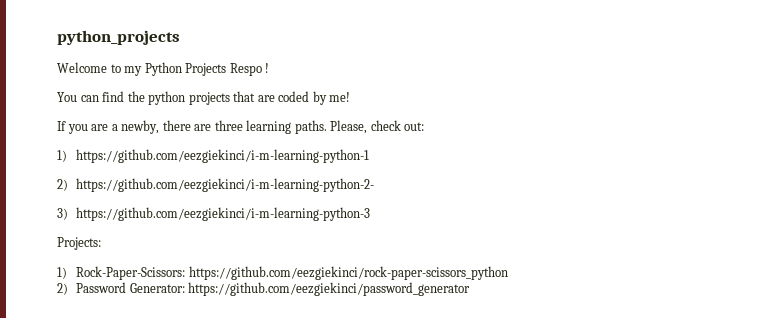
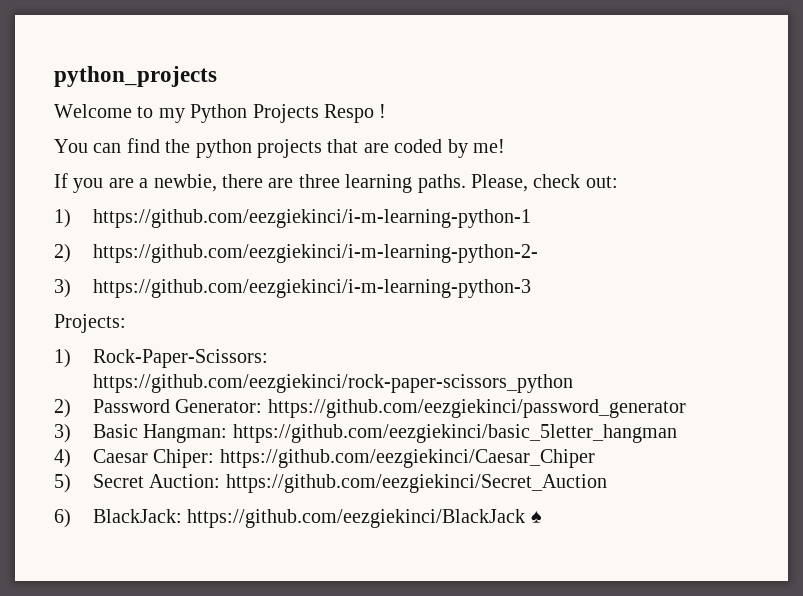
[121,120,160,134] newby, -> [153,174,217,192] newbie,
(471, 289) none -> [54,424,677,443] [54,449,595,468] [54,474,607,493] [54,509,542,528] // 3) Basic Hangman: https://github.com/eezgiekinci/basic_5letter_hangman // 4) Caesar Chiper: https://github.com/eezgiekinci/Caesar_Chiper // 5) Secret Auction: https://github.com/eezgiekinci/Secret_Auction // 6) BlackJack: https://github.com/eezgiekinci/BlackJack ♠

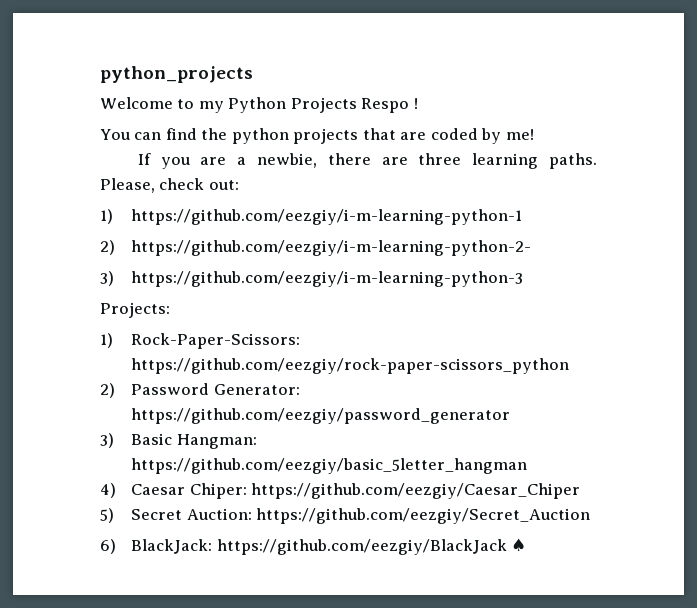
[93,209,532,228] [54,244,539,263] [54,279,532,298] https://github.com/eezgiekinci/i-m-learning-python-1 // 2) https://github.com/eezgiekinci/i-m-learning-python-2- // 3) https://github.com/eezgiekinci/i-m-learning-python-3 -> [131,209,523,225] [100,240,532,256] [100,271,524,287] https://github.com/eezgiy/i-m-learning-python-1 // 2) https://github.com/eezgiy/i-m-learning-python-2- // 3) https://github.com/eezgiy/i-m-learning-python-3
[93,374,574,393] https://github.com/eezgiekinci/rock-paper-scissors_python -> [131,358,570,374] https://github.com/eezgiy/rock-paper-scissors_python
[267,399,686,418] https://github.com/eezgiekinci/password_generator -> [131,408,511,424] https://github.com/eezgiy/password_generator
[232,424,677,443] https://github.com/eezgiekinci/basic_5letter_hangman -> [131,458,528,474] https://github.com/eezgiy/basic_5letter_hangman
[219,449,595,468] https://github.com/eezgiekinci/Caesar_Chiper -> [251,483,581,499] https://github.com/eezgiy/Caesar_Chiper
[225,474,607,493] https://github.com/eezgiekinci/Secret_Auction -> [256,508,591,524] https://github.com/eezgiy/Secret_Auction
[187,509,526,528] https://github.com/eezgiekinci/BlackJack -> [216,539,507,555] https://github.com/eezgiy/BlackJack

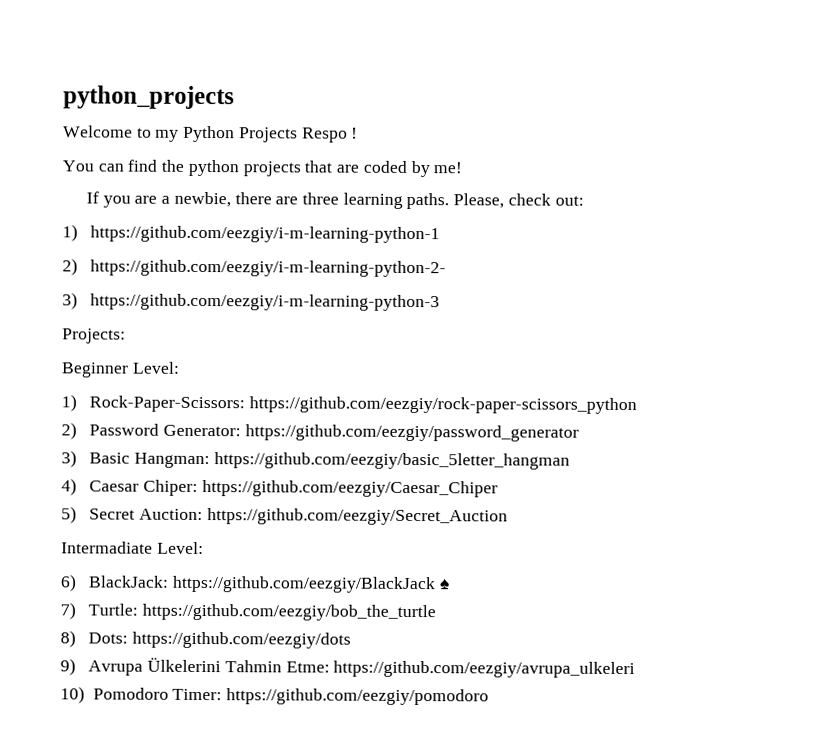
(170, 310) none -> [61,361,180,378] // Beginner Level:
(591, 516) none -> [61,541,204,555] // Intermadiate Level:
(527, 544) none -> [60,602,437,622] [60,630,352,649] [60,657,636,679] [60,686,490,706] // 7) Turtle: https://github.com/eezgiy/bob_the_turtle // 8) Dots: https://github.com/eezgiy/dots // 9) Avrupa Ülkelerini Tahmin Etme: https://github.com/eezgiy/avrupa_ulkeleri // 10) Pomodoro Timer: https://github.com/eezgiy/pomodoro

